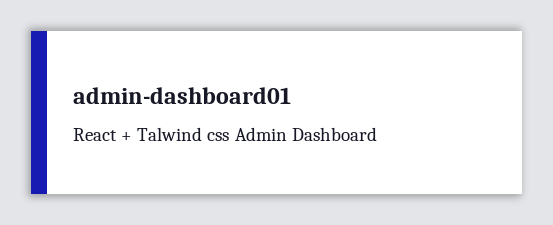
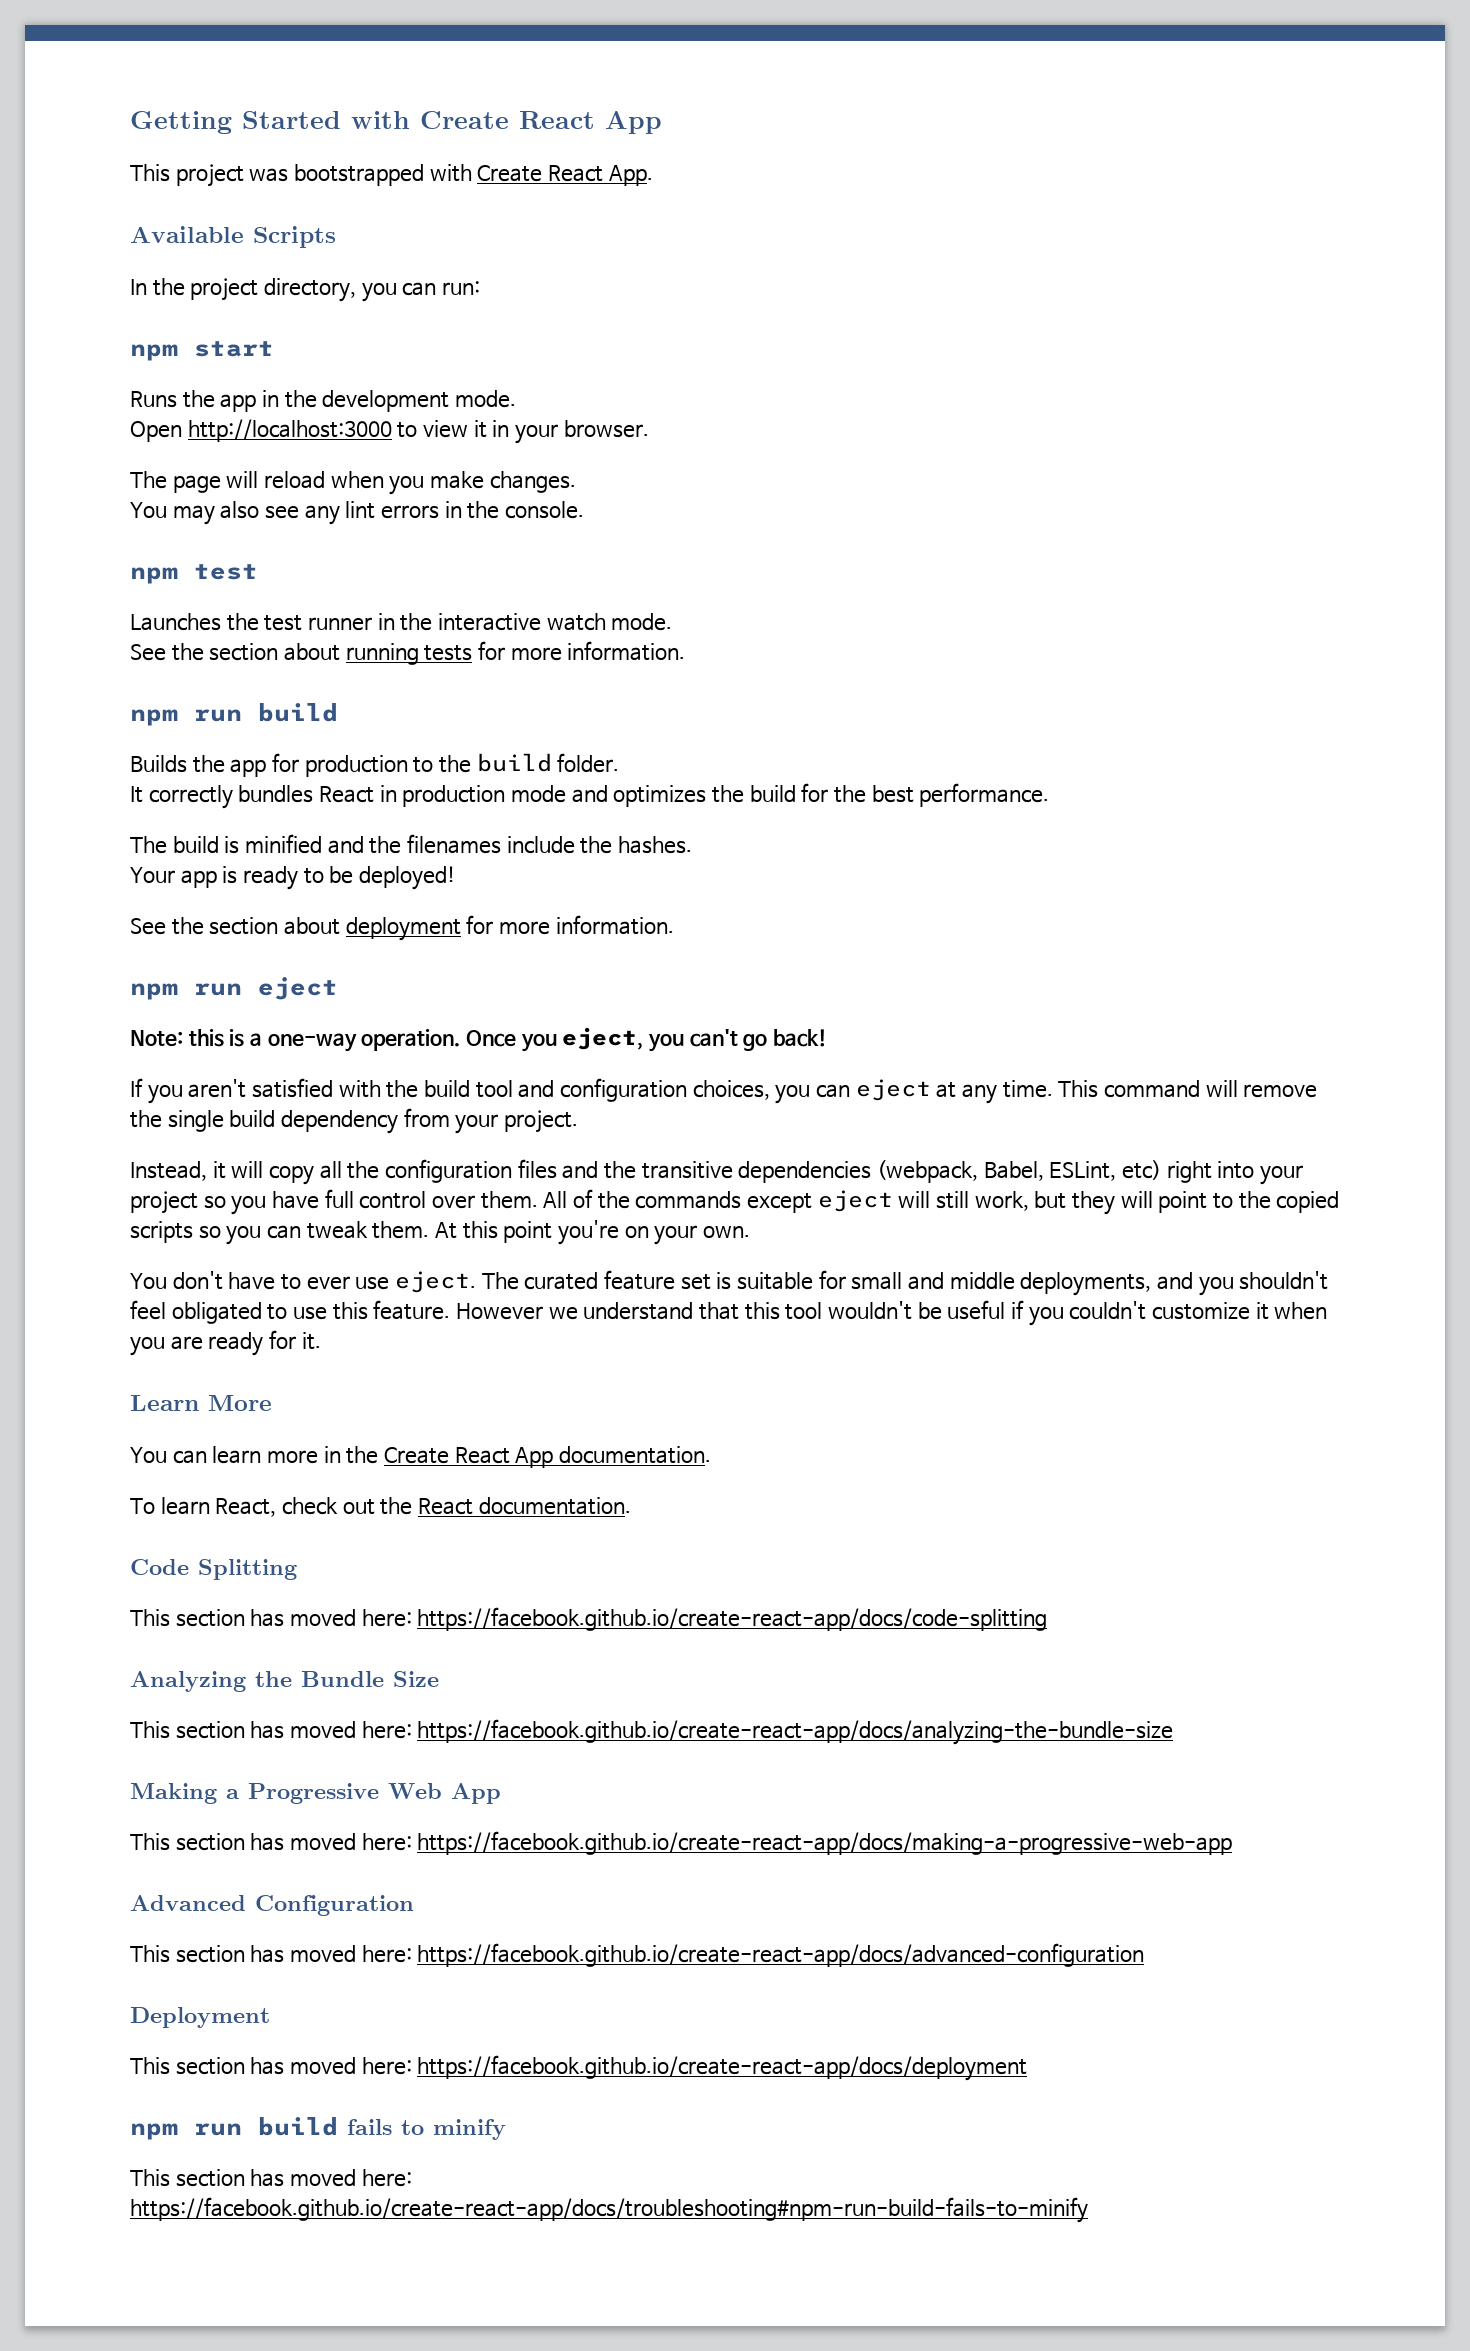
[73,87,291,104] [73,127,377,141] admin-dashboard01 // React + Talwind css Admin Dashboard -> [130,111,662,134] [130,164,653,187] [130,226,336,248] [130,278,480,302] [130,341,274,361] [130,390,517,412] [130,419,649,444] [130,471,576,495] [130,501,584,525] [130,564,258,584] [130,613,673,631] [130,641,686,665] [130,703,338,726] [130,753,620,777] [130,783,1050,809] [130,834,692,854] [130,866,456,890] [130,915,674,941] [130,977,338,1000] [130,1027,828,1052] [130,1078,1318,1104] [130,1108,579,1134] [130,1159,1304,1185] [130,1189,1340,1215] [130,1220,751,1245] [130,1270,1329,1296] [130,1300,1328,1326] [130,1330,321,1356] [130,1395,272,1411] [130,1446,711,1468] [130,1497,631,1517] [130,1559,297,1580] [130,1607,1048,1631] [130,1671,439,1692] [130,1719,1174,1745] [130,1783,501,1804] [130,1831,1233,1855] [130,1895,414,1916] [130,1943,1145,1967] [130,2007,270,2028] [130,2055,1028,2081] [130,2117,506,2140] [130,2169,412,2187] [130,2197,1088,2223] Getting Started with Create React App // This project was bootstrapped with Create React App. // Available Scripts // In the project directory, you can run: // npm start // Runs the app in the development mode. // Open http://localhost:3000 to view it in your browser. // The page will reload when you make changes. // You may also see any lint errors in the console. // npm test // Launches the test runner in the interactive watch mode. // See the section about running tests for more information. // npm run build // Builds the app for production to the build folder. // It correctly bundles React in production mode and optimizes the build for the best performance. // The build is minified and the filenames include the hashes. // Your app is ready to be deployed! // See the section about deployment for more information. // npm run eject // Note: this is a one-way operation. Once you eject, you can't go back! // If you aren't satisfied with the build tool and configuration choices, you can eject at any time. This command will remove the single build dependency from your project. // Instead, it will copy all the configuration files and the transitive dependencies (webpack, Babel, ESLint, etc) right into your project so you have full control over them. All of the commands except eject will still work, but they will point to the copied scripts so you can tweak them. At this point you're on your own. // You don't have to ever use eject. The curated feature set is suitable for small and middle deployments, and you shouldn't feel obligated to use this feature. However we understand that this tool wouldn't be useful if you couldn't customize it when you are ready for it. // Learn More // You can learn more in the Create React App documentation. // To learn React, check out the React documentation. // Code Splitting // This section has moved here: https://facebook.github.io/create-react-app/docs/code-splitting // Analyzing the Bundle Size // This section has moved here: https://facebook.github.io/create-react-app/docs/analyzing-the-bundle-size // Making a Progressive Web App // This section has moved here: https://facebook.github.io/create-react-app/docs/making-a-progressive-web-app // Advanced Configuration // This section has moved here: https://facebook.github.io/create-react-app/docs/advanced-configuration // Deployment // This section has moved here: https://facebook.github.io/create-react-app/docs/deployment // npm run build fails to minify // This section has moved here: https://facebook.github.io/create-react-app/docs/troubleshooting#npm-run-build-fails-to-minify

